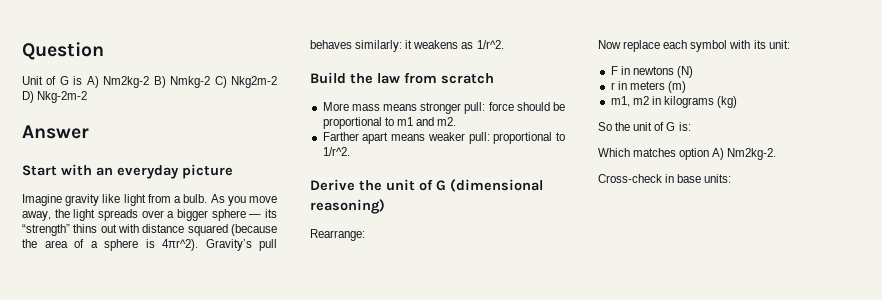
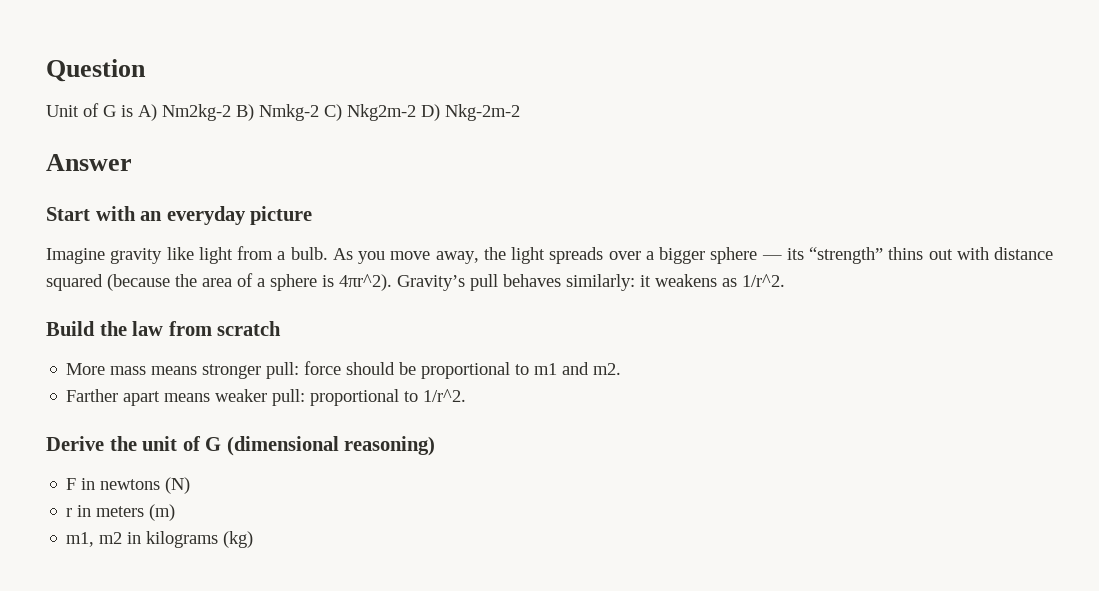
[310,229,365,241] [598,40,790,52] // Rearrange: // Now replace each symbol with its unit: -> (436, 446) none
[598,122,691,131] [598,148,777,160] [598,174,732,183] // So the unit of G is: // Which matches option A) Nm2kg-2. // Cross-check in base units: -> (254, 539) none

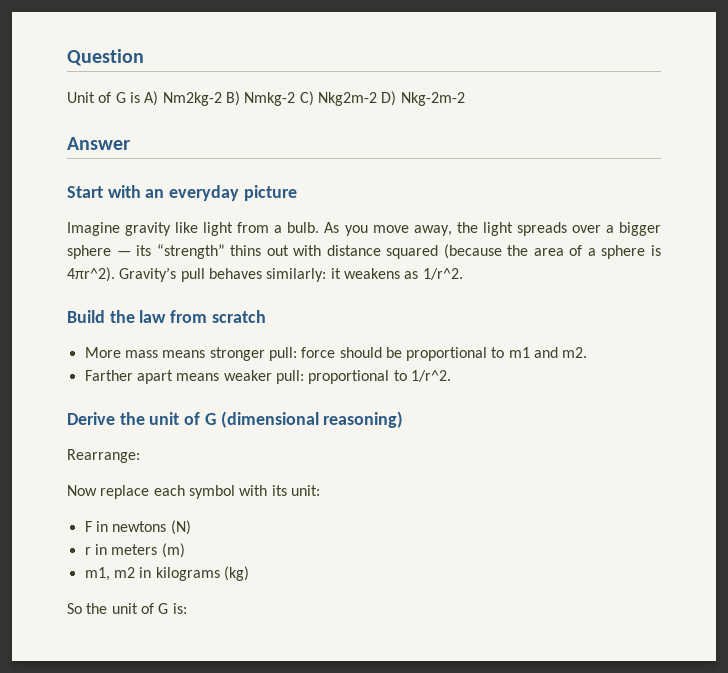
(436, 446) none -> [67,449,140,463] [67,485,320,499] // Rearrange: // Now replace each symbol with its unit:
(254, 539) none -> [67,603,187,614] // So the unit of G is:

